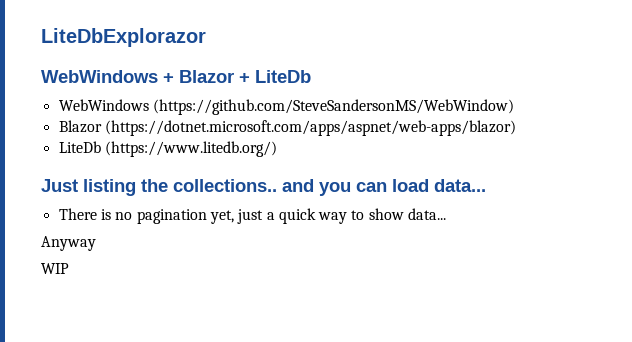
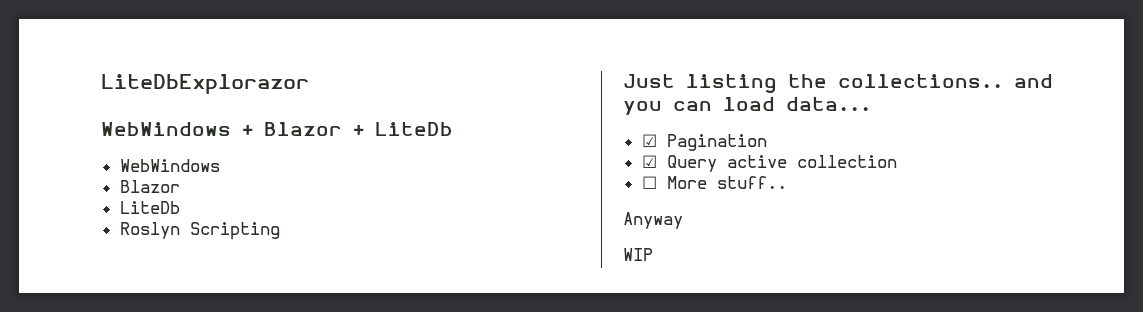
[152,99,514,115] [58,120,516,136] [58,141,277,157] (https://github.com/SteveSandersonMS/WebWindow) // Blazor (https://dotnet.microsoft.com/apps/aspnet/web-apps/blazor) // LiteDb (https://www.litedb.org/) -> [119,180,180,193] [119,201,180,214] [119,222,280,240] // Blazor // LiteDb // Roslyn Scripting
[58,208,447,224] There is no pagination yet, just a quick way to show data... -> [641,134,767,151] [641,155,897,172] [641,176,787,189] ☑ Pagination // ☑ Query active collection // ☐ More stuff..

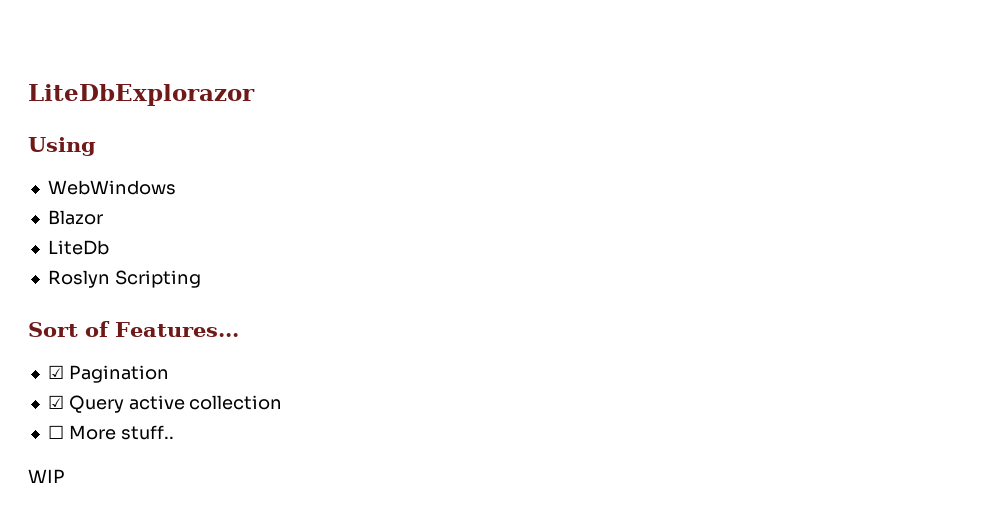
[101,122,453,136] WebWindows + Blazor + LiteDb -> [28,137,96,156] Using
[623,74,1053,93] [623,97,871,115] Just listing the collections.. and you can load data... -> [28,321,239,337] Sort of Features...
[623,212,683,229] // Anyway -> (174, 432) none

